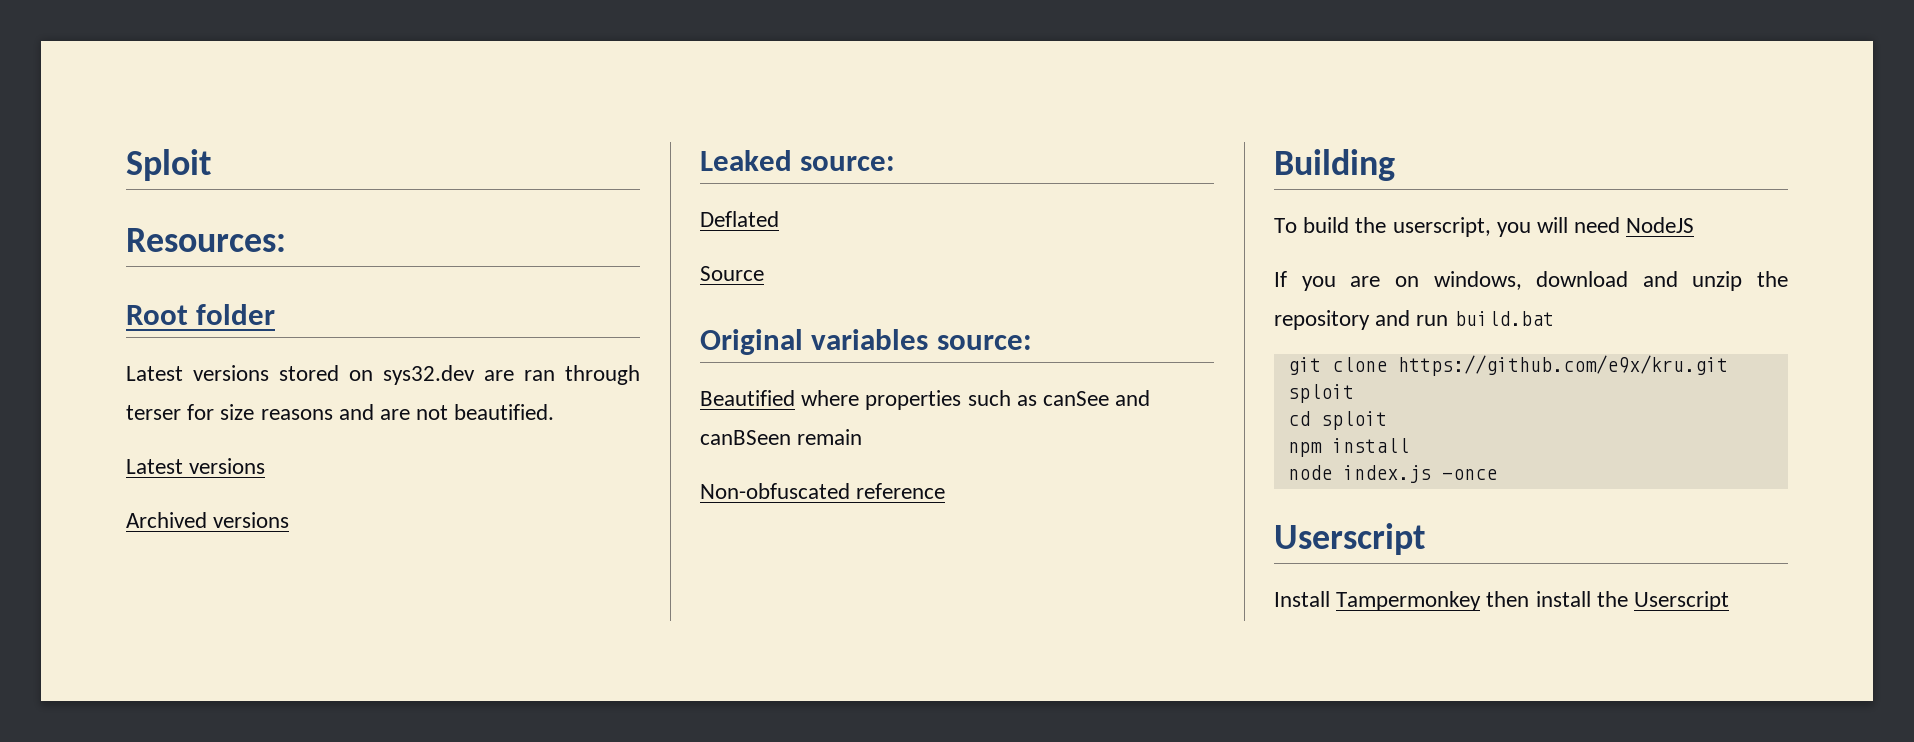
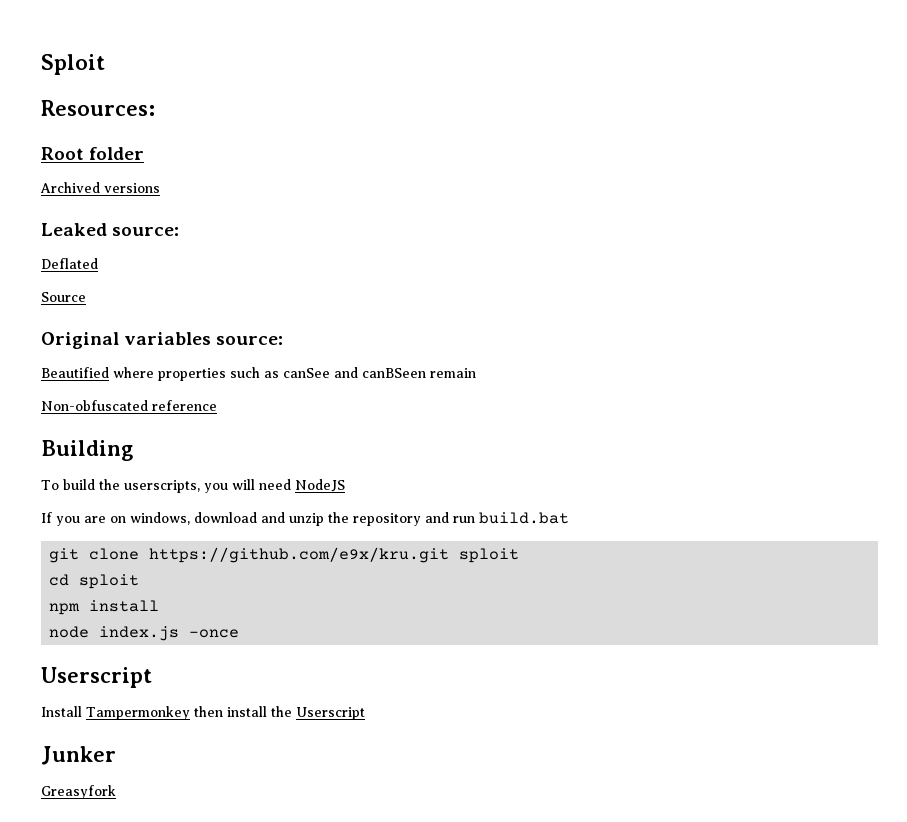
[126,365,640,385] [126,404,555,420] [126,458,266,474] // Latest versions stored on sys32.dev are ran through terser for size reasons and are not beautified. // Latest versions -> (145, 153) none
[1392,217,1491,237] userscript, -> [123,480,200,493] userscripts,
(1730, 601) none -> [41,746,116,765] [41,785,116,799] // Junker // Greasyfork

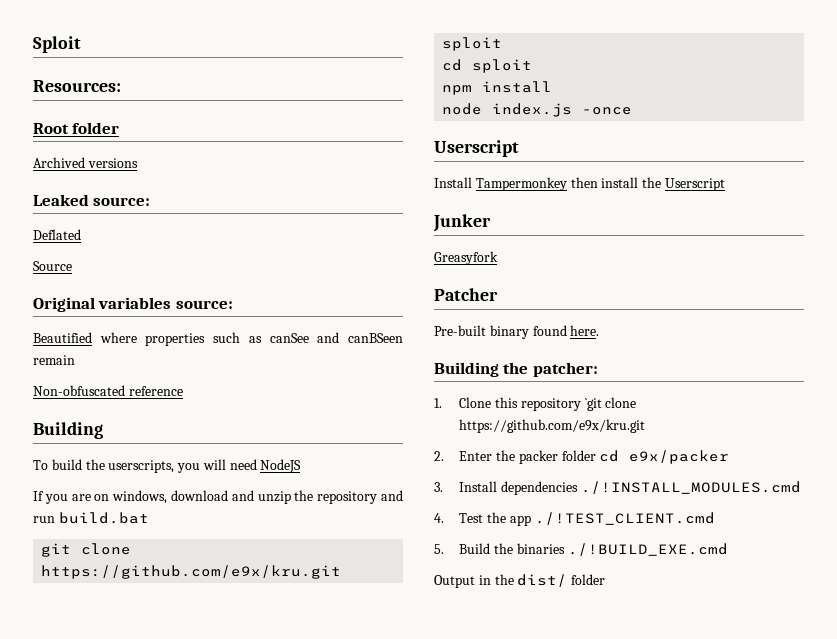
(116, 792) none -> [434,288,498,301] [434,325,600,339] [434,362,598,377] [434,397,637,411] [459,419,646,433] [434,450,730,464] [434,481,801,495] [434,512,715,526] [434,543,728,556] [434,574,606,588] // Patcher // Pre-built binary found here. // Building the patcher: // 1. Clone this repository `git clone https://github.com/e9x/kru.git // 2. Enter the packer folder cd e9x/packer // 3. Install dependencies ./!INSTALL_MODULES.cmd // 4. Test the app ./!TEST_CLIENT.cmd // 5. Build the binaries ./!BUILD_EXE.cmd // Output in the dist/ folder

